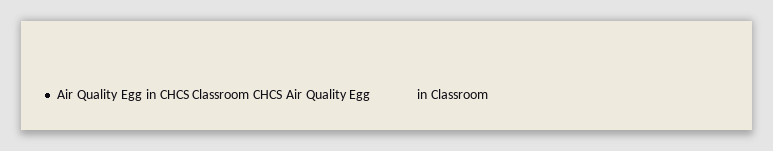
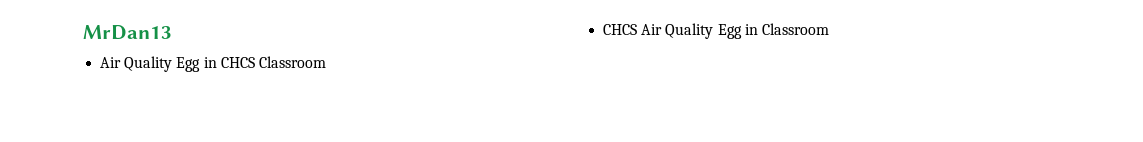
(57, 94) none -> [83,25,172,40] MrDan13 //
(250, 94) none -> (326, 62) //

